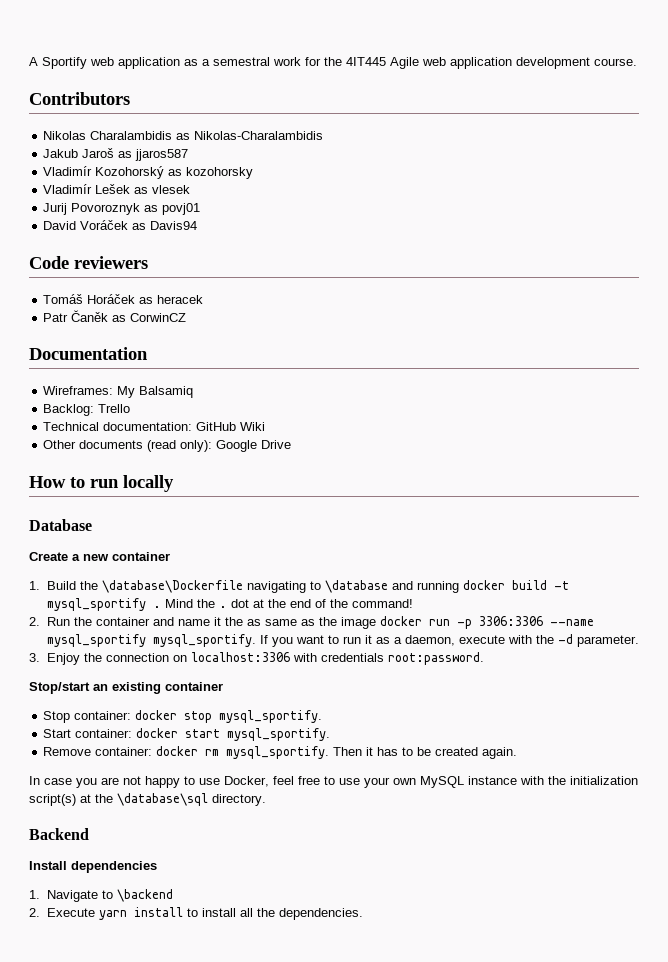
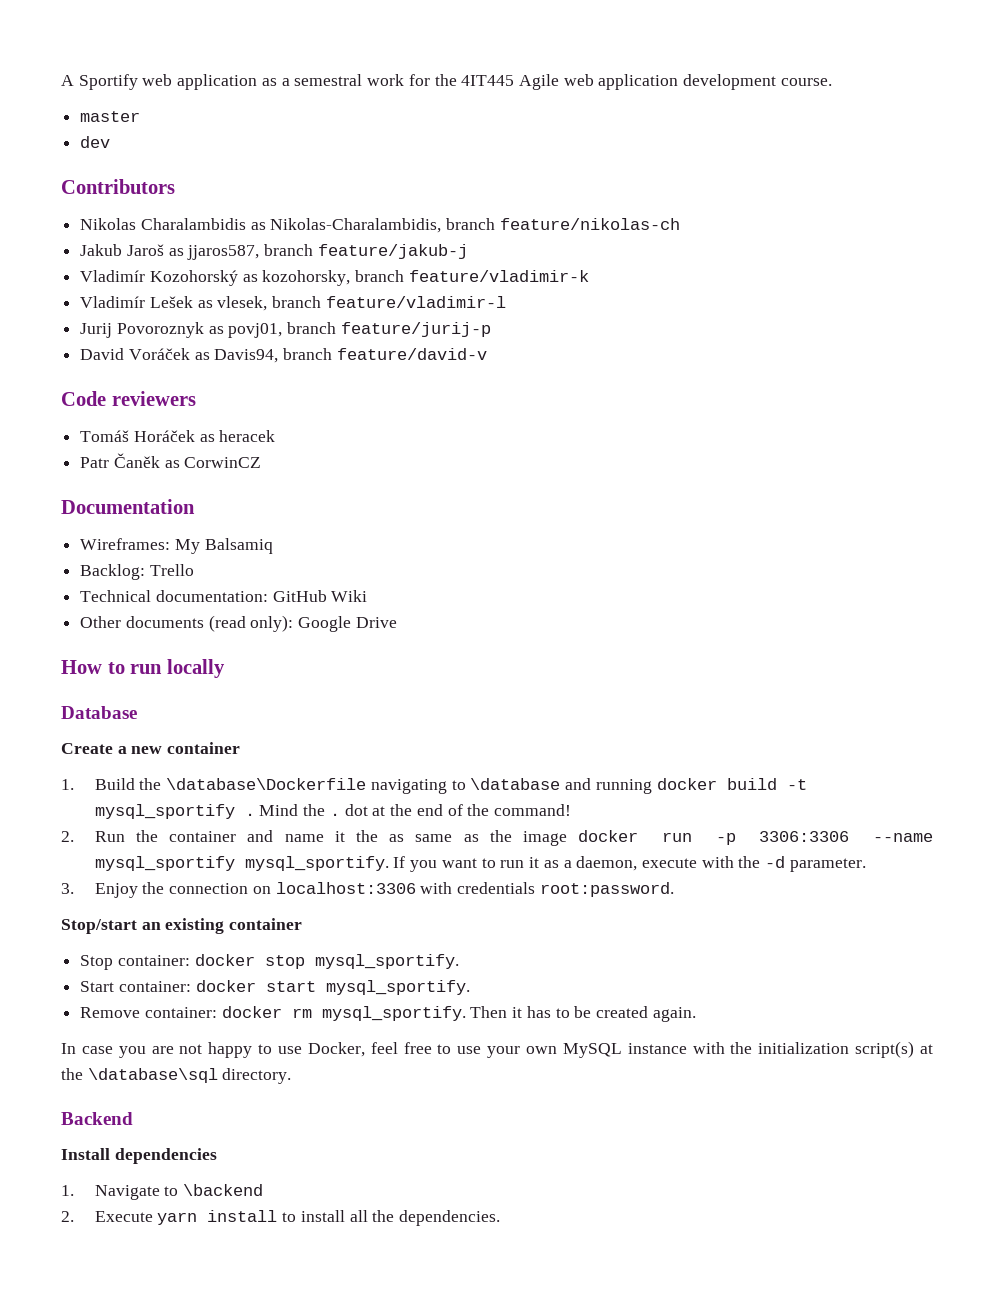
(637, 62) none -> [80,111,141,122] [80,136,111,148] // master // dev
[194,131,324,140] Nikolas-Charalambidis -> [270,218,680,233] Nikolas-Charalambidis, branch feature/nikolas-ch
[135,149,189,161] jjaros587 -> [187,244,468,260] jjaros587, branch feature/jakub-j
[186,167,254,179] kozohorsky -> [262,270,589,286] kozohorsky, branch feature/vladimir-k
[152,185,191,194] vlesek -> [217,296,506,311] vlesek, branch feature/vladimir-l
[162,203,201,215] povj01 -> [228,322,491,338] povj01, branch feature/jurij-p
[150,221,198,230] Davis94 -> [214,348,487,363] Davis94, branch feature/david-v

